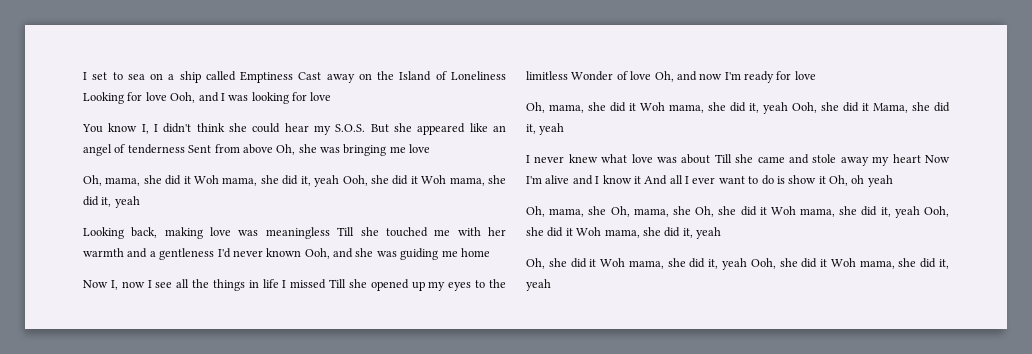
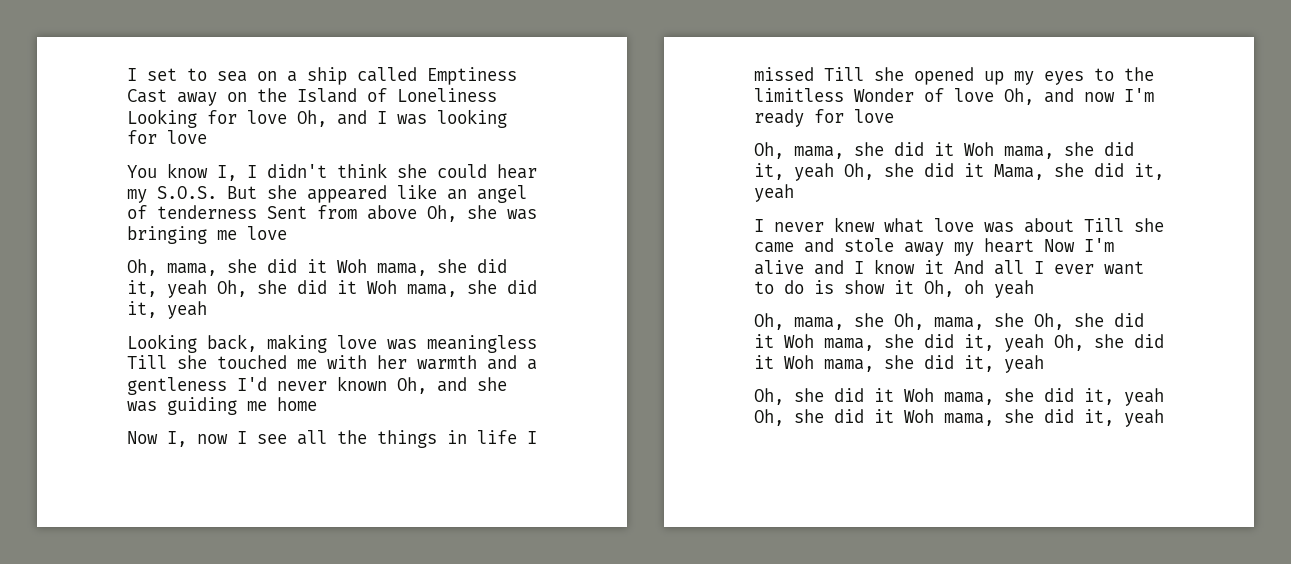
[170,92,196,103] Ooh, -> [297,110,327,127] Oh,
[342,175,368,186] Ooh, -> [217,280,247,297] Oh,
[304,248,330,259] Ooh, -> [397,377,427,394] Oh,
[792,102,817,113] Ooh, -> [844,163,874,180] Oh,
[924,206,949,217] Ooh, -> [1054,334,1084,351] Oh,
[750,258,776,269] Ooh, -> [754,409,784,426] Oh,

